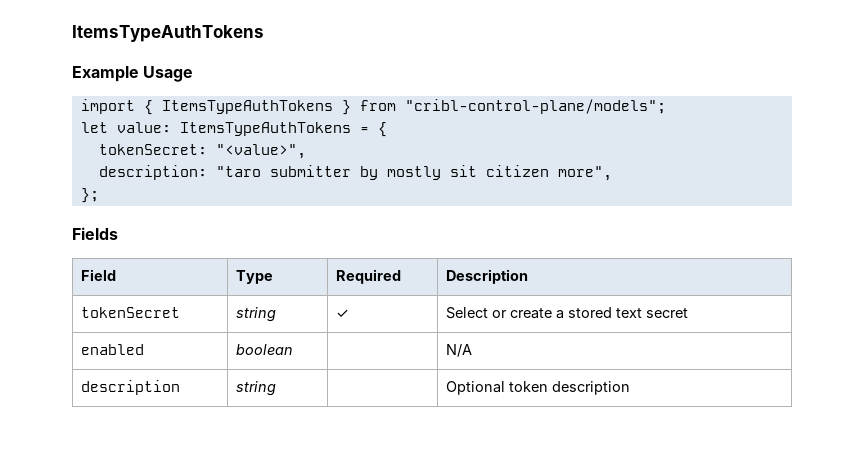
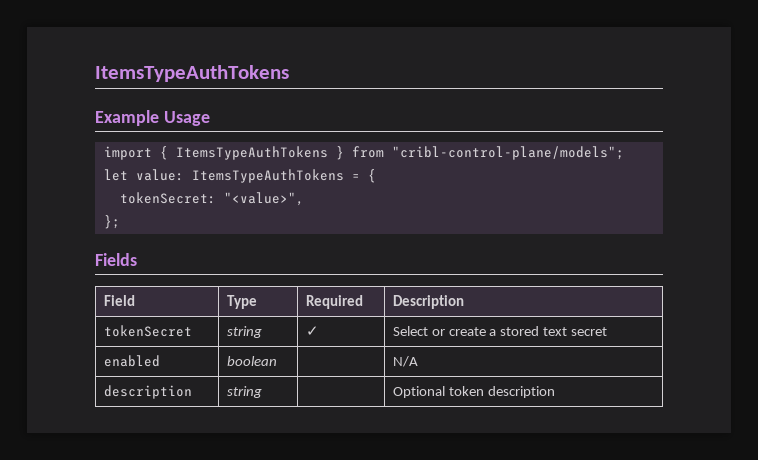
[98,165,612,181] // description: "taro submitter by mostly sit citizen more", -> (304, 199) none

